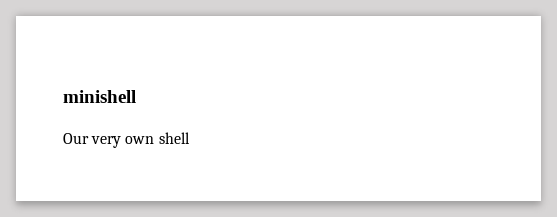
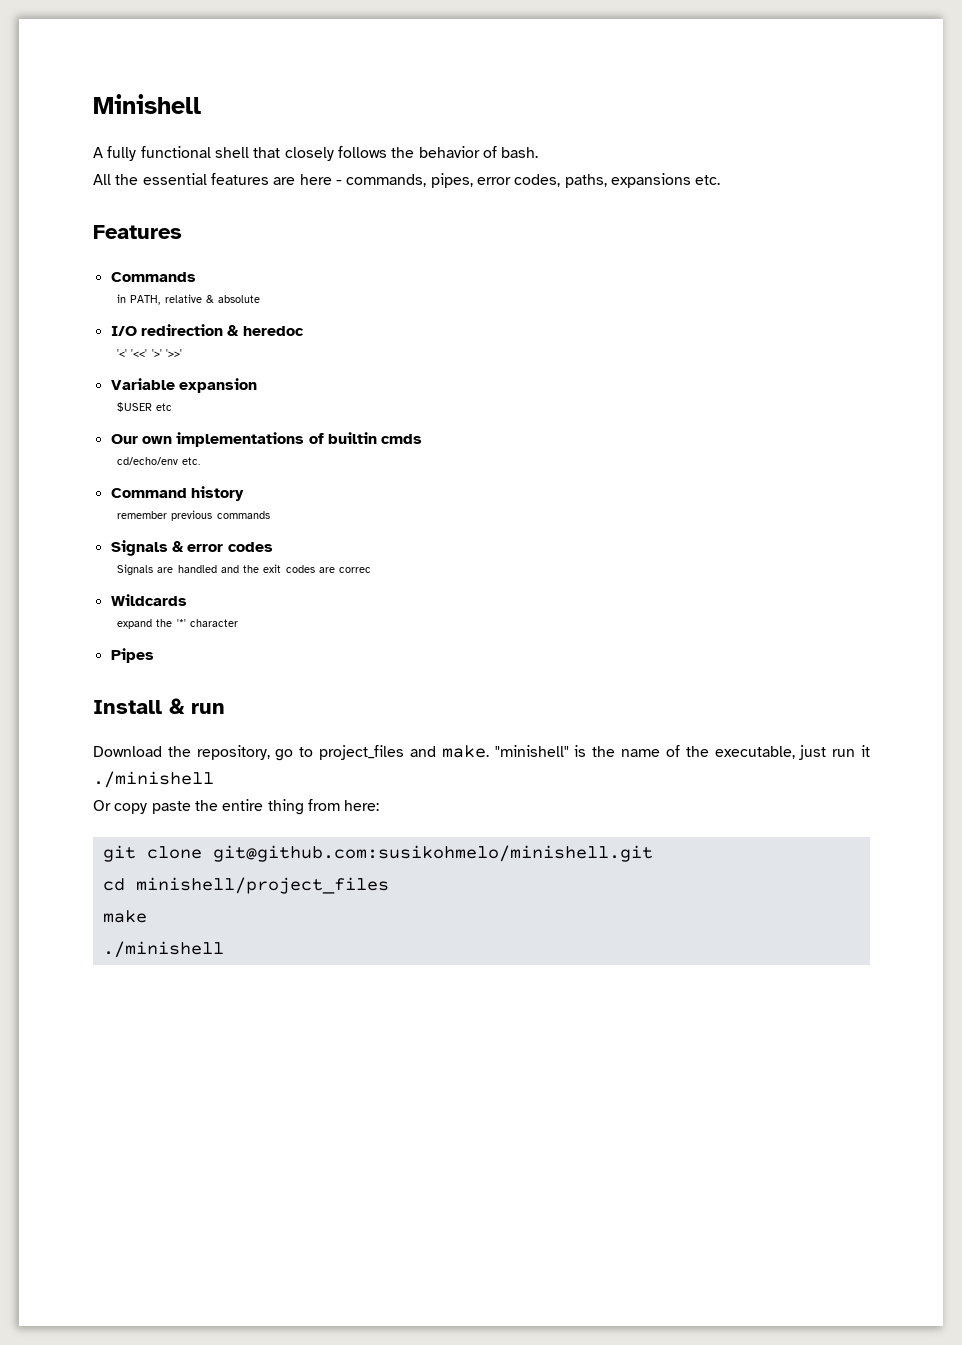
[63,90,136,103] [63,132,190,148] minishell // Our very own shell -> [93,94,201,114] [93,146,539,161] [93,173,721,188] [93,225,182,239] [110,272,196,282] [116,294,261,305] [110,324,304,336] [116,349,182,357] [110,378,257,393] [116,402,173,412] [110,432,423,447] [116,457,201,465] [110,486,244,501] [116,510,270,521] [110,540,273,556] [116,564,372,575] [110,594,187,606] [116,619,238,629] [110,648,154,663] [93,698,225,714] [93,745,871,761] [93,771,214,788] [93,799,380,815] [102,845,653,862] [102,877,389,894] [102,910,147,923] [102,941,224,958] Minishell // A fully functional shell that closely follows the behavior of bash. // All the essential features are here - commands, pipes, error codes, paths, expansions etc. // Features // Commands // in PATH, relative & absolute // I/O redirection & heredoc // '<' '<<' '>' '>>' // Variable expansion // $USER etc // Our own implementations of builtin cmds // cd/echo/env etc. // Command history // remember previous commands // Signals & error codes // Signals are handled and the exit codes are correc // Wildcards // expand the '*' character // Pipes // Install & run // Download the repository, go to project_files and make. "minishell" is the name of the executable, just run it ./minishell // Or copy paste the entire thing from here: // git clone git@github.com:susikohmelo/minishell.git // cd minishell/project_files // make // ./minishell

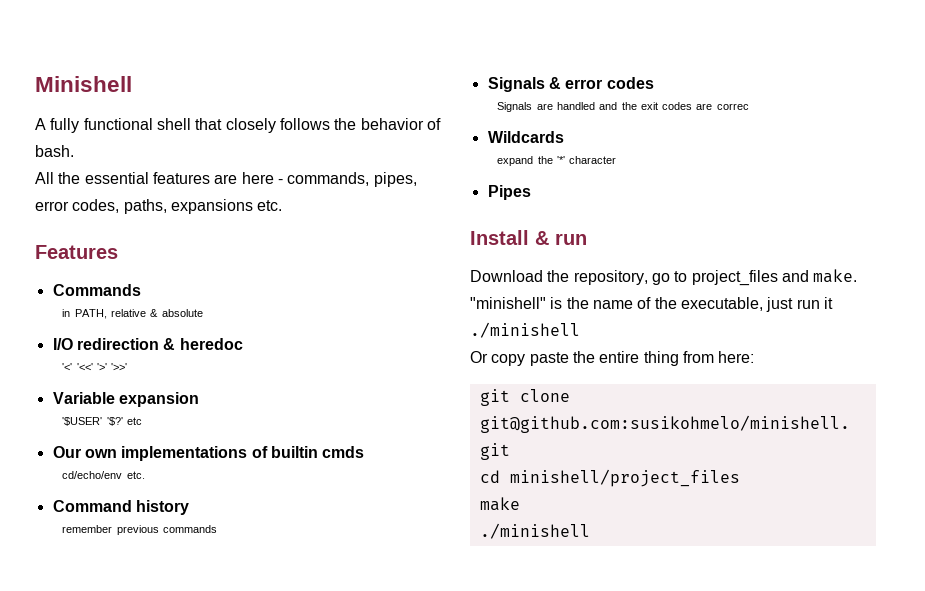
[116,402,152,412] $USER -> [62,417,123,426] '$USER' '$?'

